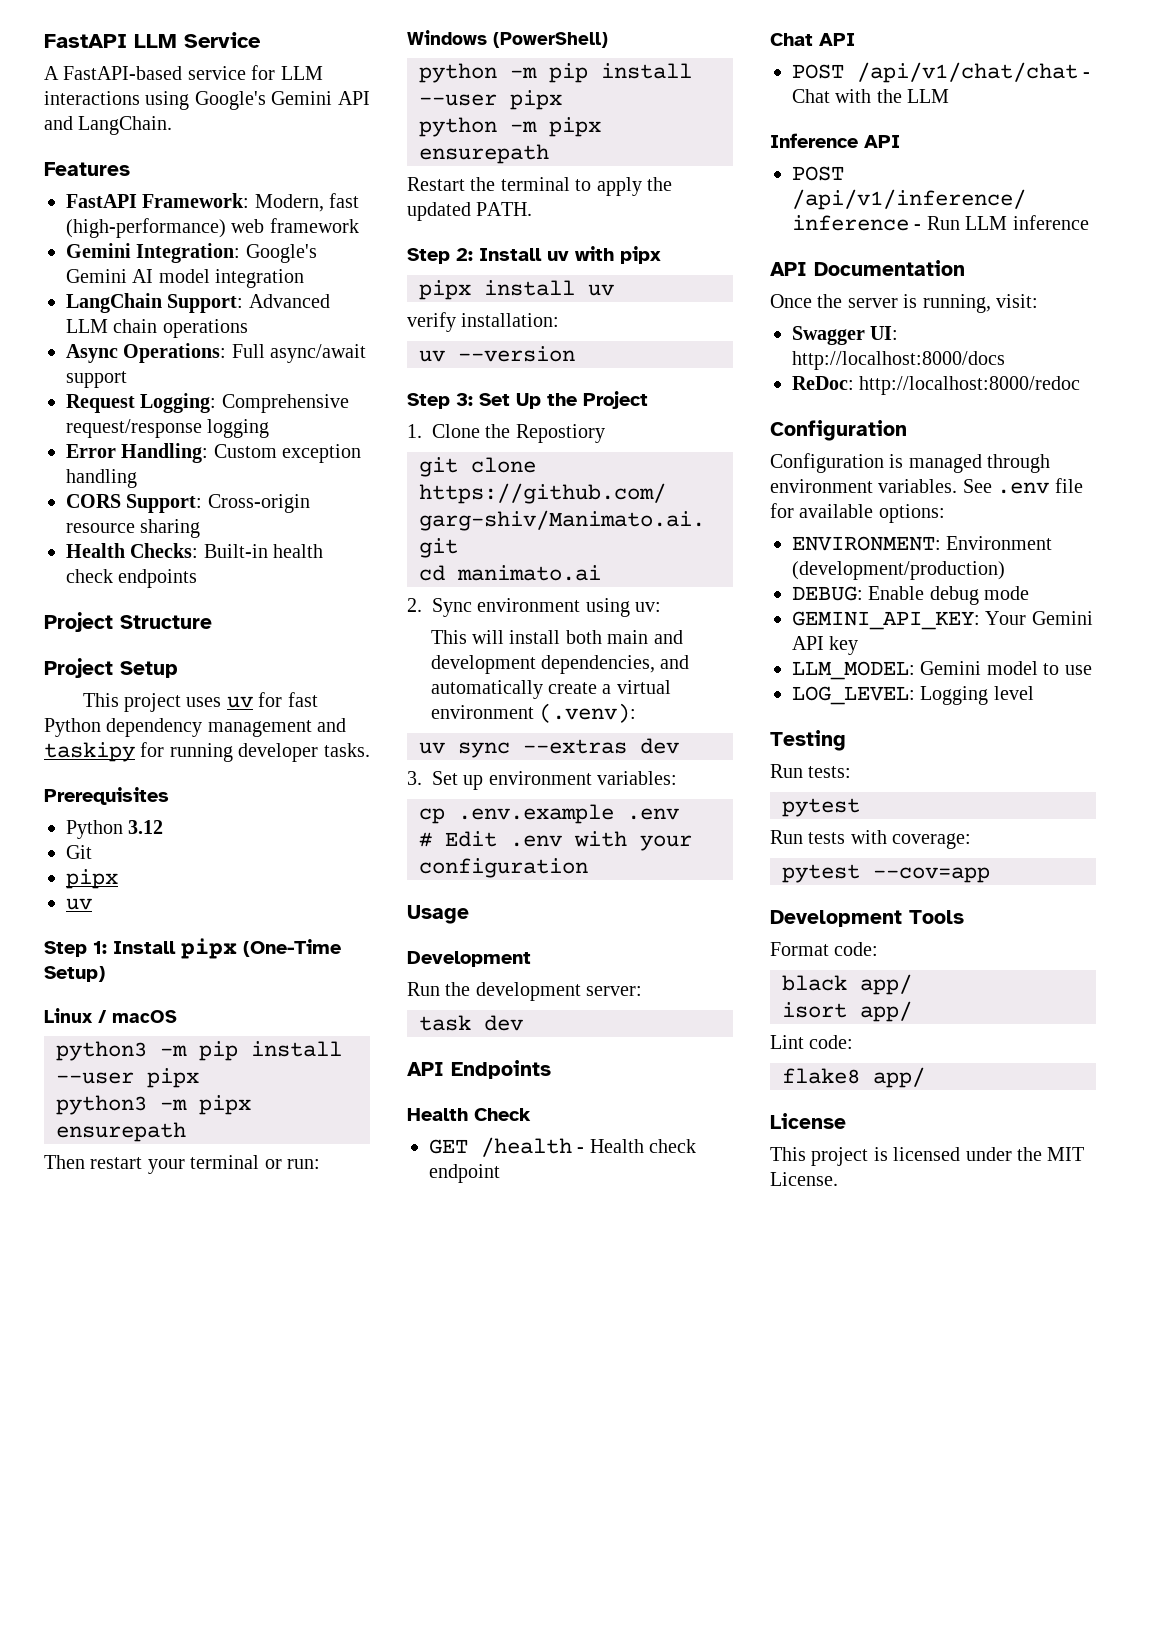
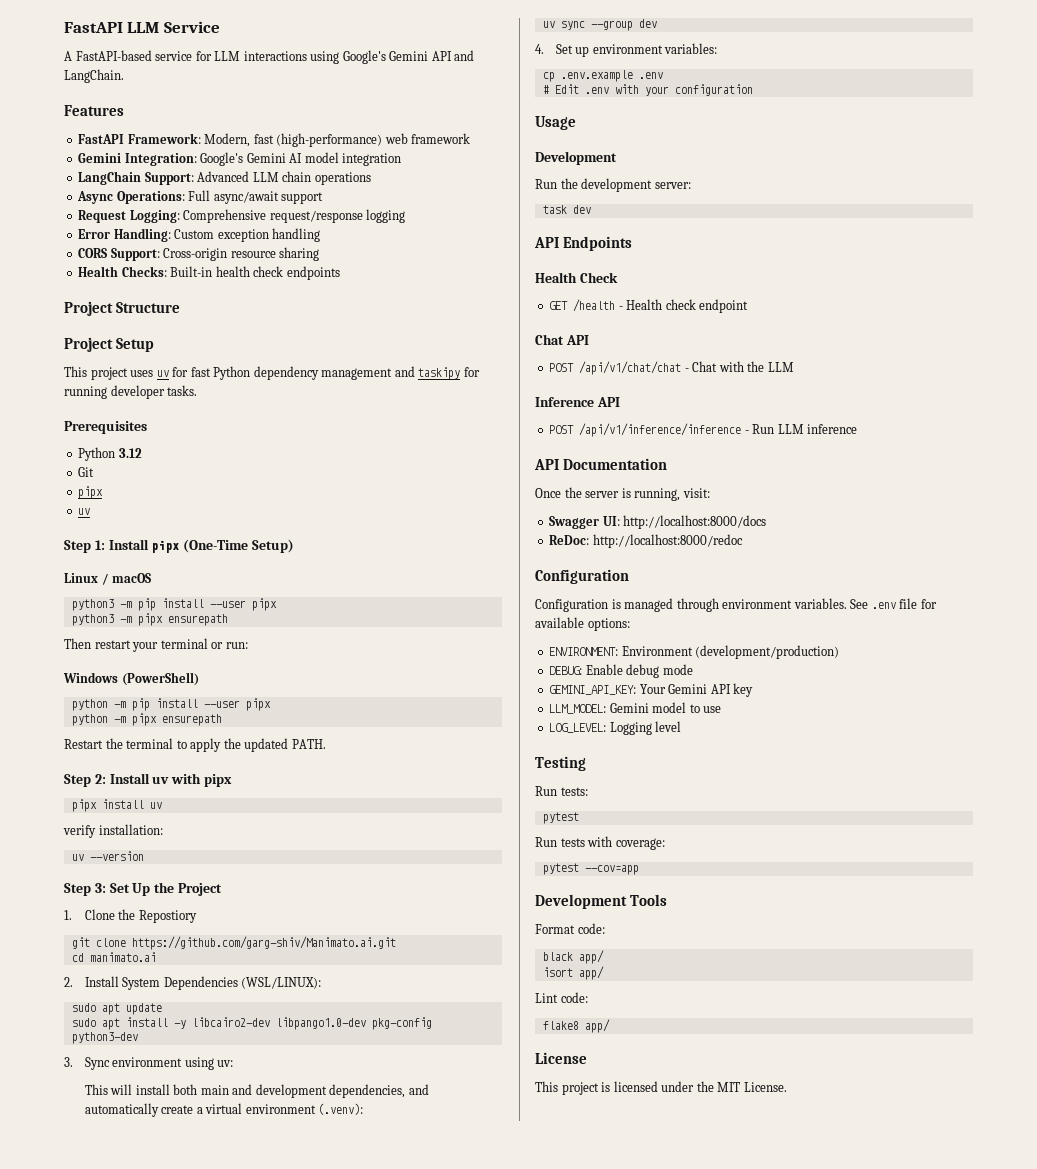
(422, 605) none -> [84,976,322,990] [71,1003,162,1015] [71,1017,432,1030] [71,1032,138,1044] [64,1057,73,1067] Install System Dependencies (WSL/LINUX): // sudo apt update // sudo apt install -y libcairo2-dev libpango1.0-dev pkg-config python3-dev // 3.
[523,738,679,754] [407,771,422,785] --extras dev // 3. -> [590,19,657,31] [535,44,544,54] --group dev // 4.

